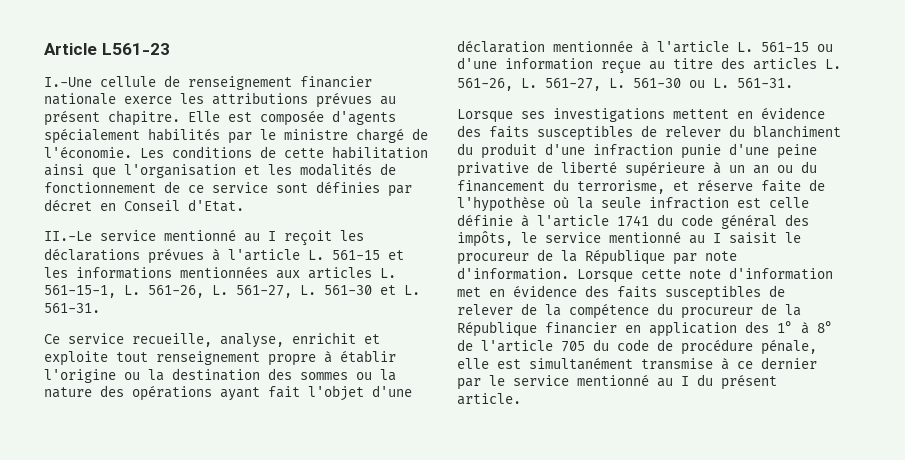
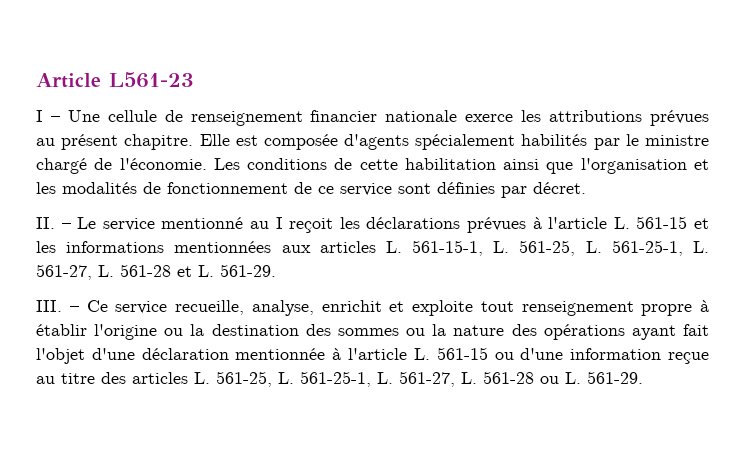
[44,77,92,87] I.-Une -> [36,110,100,122] I – Une
[44,199,244,212] [44,231,92,241] décret en Conseil d'Etat. // II.-Le -> [533,182,586,194] [36,217,97,229] décret. // II. – Le
[148,285,372,298] 561-26, L. 561-27, L. 561-30 -> [519,240,709,256] [36,264,171,280] 561-25, L. 561-25-1, L. 561-27, L. 561-28
[44,303,100,313] 561-31. // -> [220,264,276,277] [36,300,79,312] 561-29. // III. –
[457,78,681,91] 561-26, L. 561-27, L. 561-30 -> [216,371,534,387] 561-25, L. 561-25-1, L. 561-27, L. 561-28
[737,78,793,88] [457,107,825,123] [457,125,841,141] [457,143,817,159] [457,161,817,177] [457,179,825,194] [457,196,809,212] [457,214,809,229] [457,231,801,247] [457,249,737,265] [457,267,833,283] [457,285,785,301] [457,303,801,319] [457,321,833,337] [457,339,817,355] [457,357,817,370] [457,374,777,390] [457,393,521,405] 561-31. // Lorsque ses investigations mettent en évidence des faits susceptibles de relever du blanchiment du produit d'une infraction punie d'une peine privative de liberté supérieure à un an ou du financement du terrorisme, et réserve faite de l'hypothèse où la seule infraction est celle définie à l'article 1741 du code général des impôts, le service mentionné au I saisit le procureur de la République par note d'information. Lorsque cette note d'information met en évidence des faits susceptibles de relever de la compétence du procureur de la République financier en application des 1° à 8° de l'article 705 du code de procédure pénale, elle est simultanément transmise à ce dernier par le service mentionné au I du présent article. -> [587,371,643,384] 561-29.

